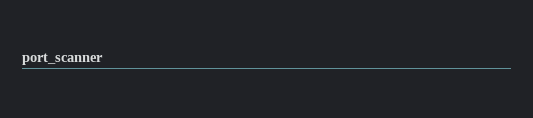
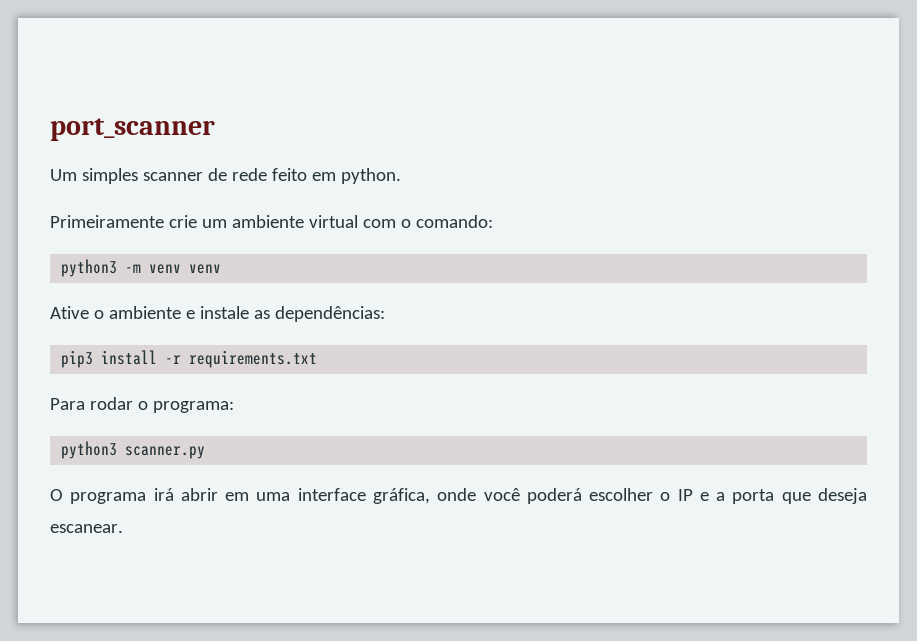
(103, 59) none -> [50,168,401,184] [50,215,493,228] [61,259,222,277] [50,306,385,322] [61,350,318,368] [50,397,234,413] [61,441,206,459] [50,488,868,504] [50,524,123,533] // Um simples scanner de rede feito em python. // Primeiramente crie um ambiente virtual com o comando: // python3 -m venv venv // Ative o ambiente e instale as dependências: // pip3 install -r requirements.txt // Para rodar o programa: // python3 scanner.py // O programa irá abrir em uma interface gráfica, onde você poderá escolher o IP e a porta que deseja escanear.

